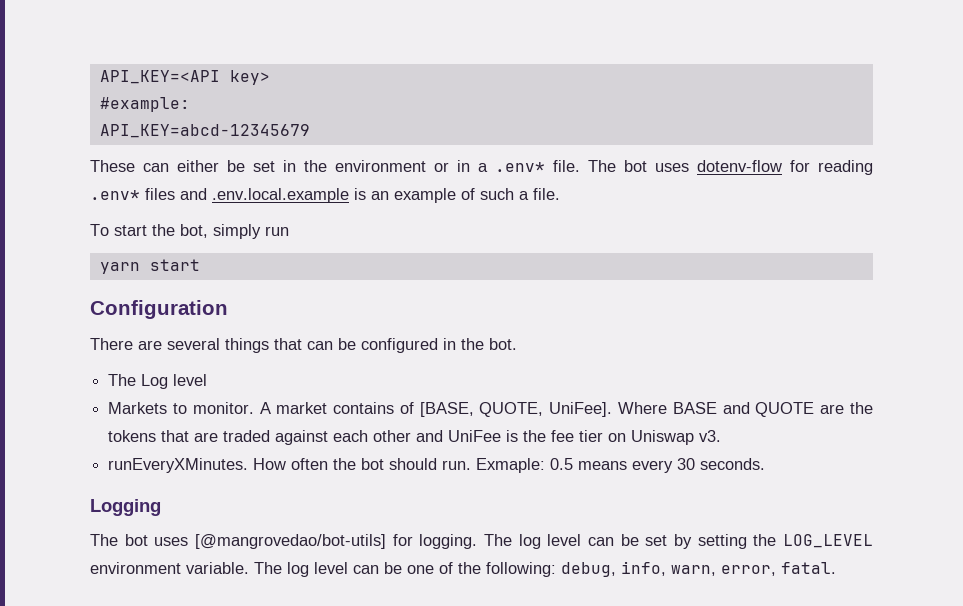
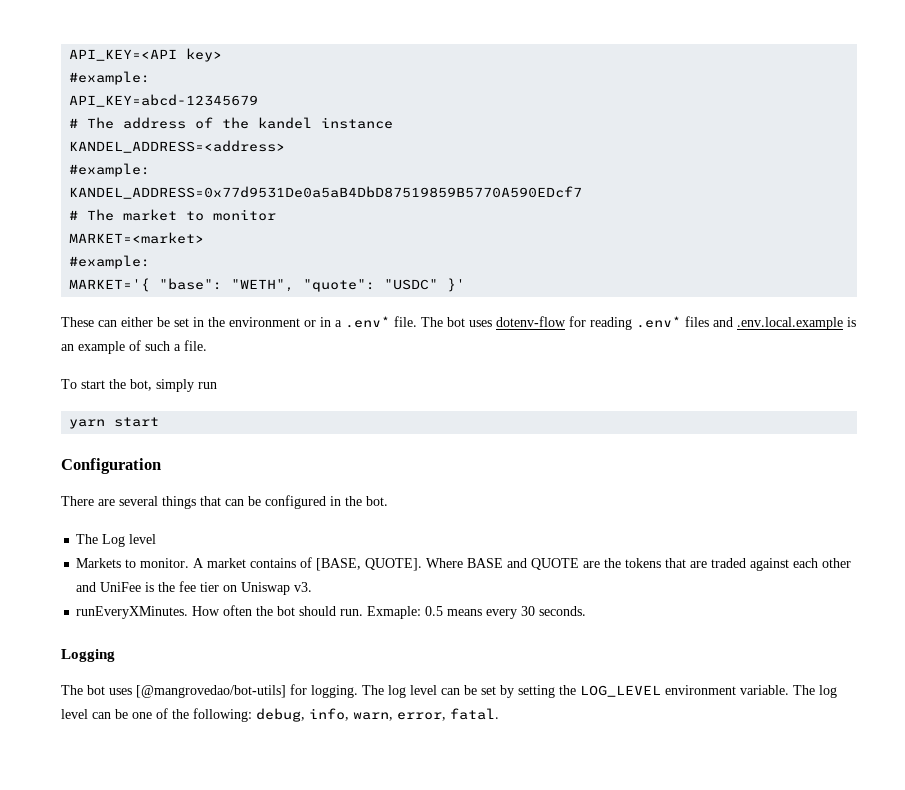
(310, 131) none -> [69,117,394,129] [69,140,286,153] [69,163,151,177] [69,186,583,199] [69,209,277,221] [69,232,205,244] [69,255,151,269] [69,278,466,292] // # The address of the kandel instance // KANDEL_ADDRESS=<address> // #example: // KANDEL_ADDRESS=0x77d9531De0a5aB4DbD87519859B5770A590EDcf7 // # The market to monitor // MARKET=<market> // #example: // MARKET='{ "base": "WETH", "quote": "USDC" }'
[479,402,613,417] QUOTE, UniFee]. -> [365,558,423,571] QUOTE].

